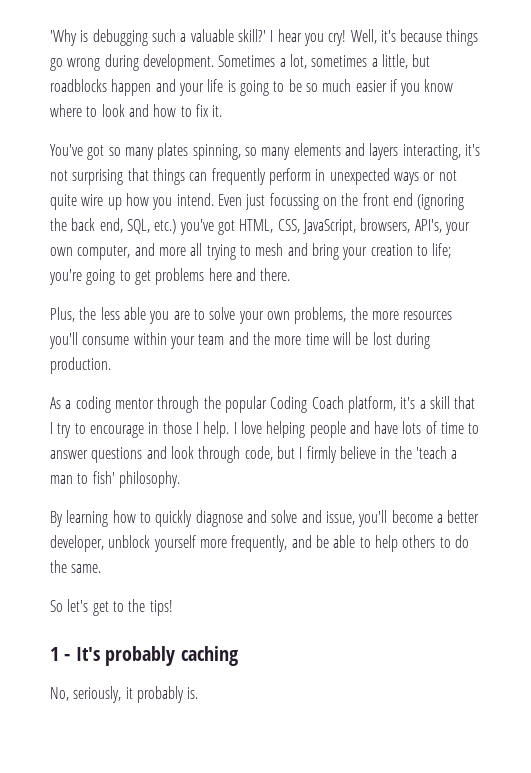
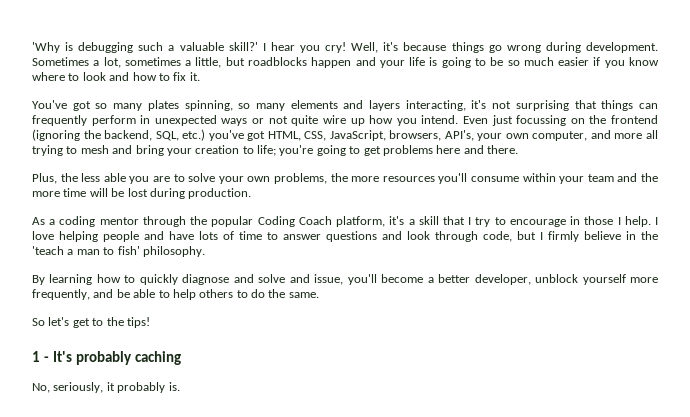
[362,193,465,210] [50,218,123,233] front end (ignoring the back end, -> [610,115,658,124] [32,129,153,141] frontend (ignoring the backend,

